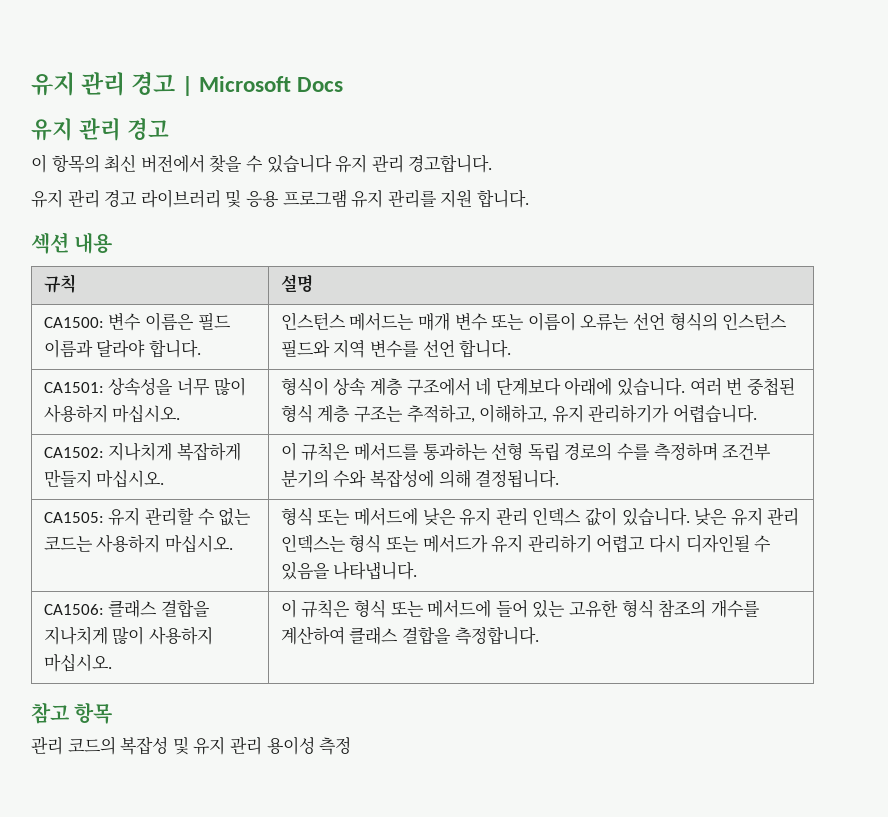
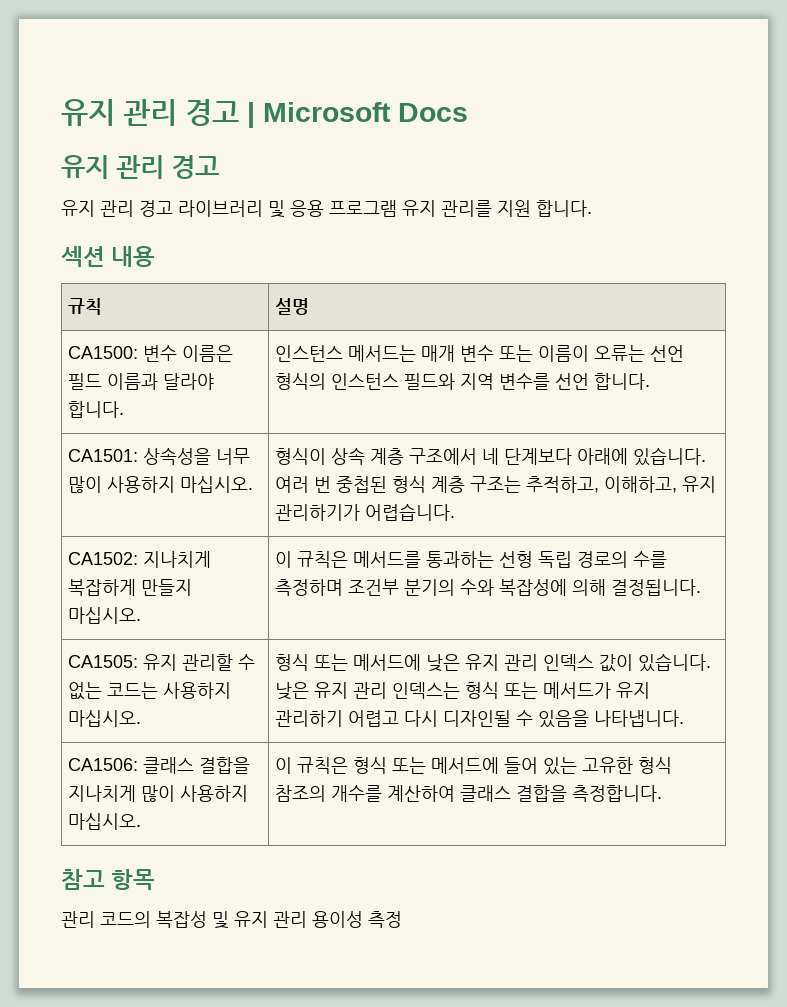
[31,154,493,173] // 이 항목의 최신 버전에서 찾을 수 있습니다 유지 관리 경고합니다. -> (219, 167) none

